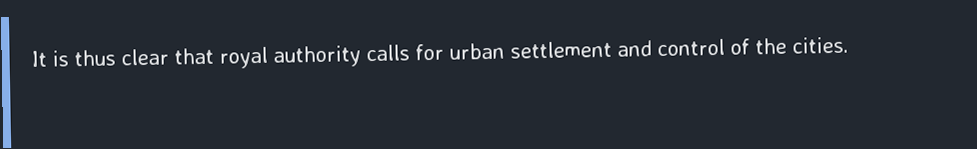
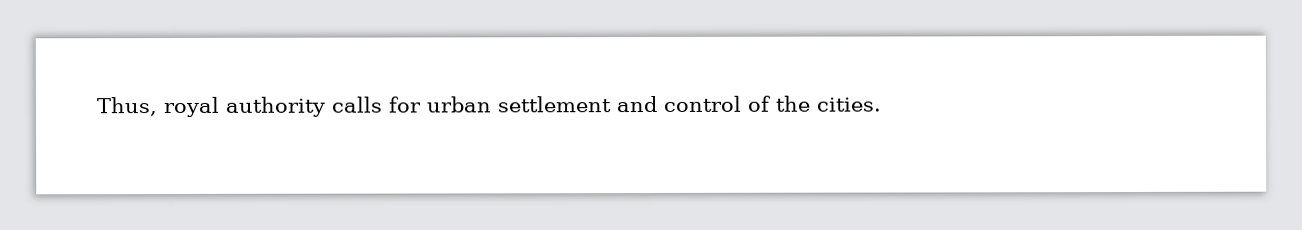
[31,47,214,67] It is thus clear that -> [96,97,158,117] Thus,

